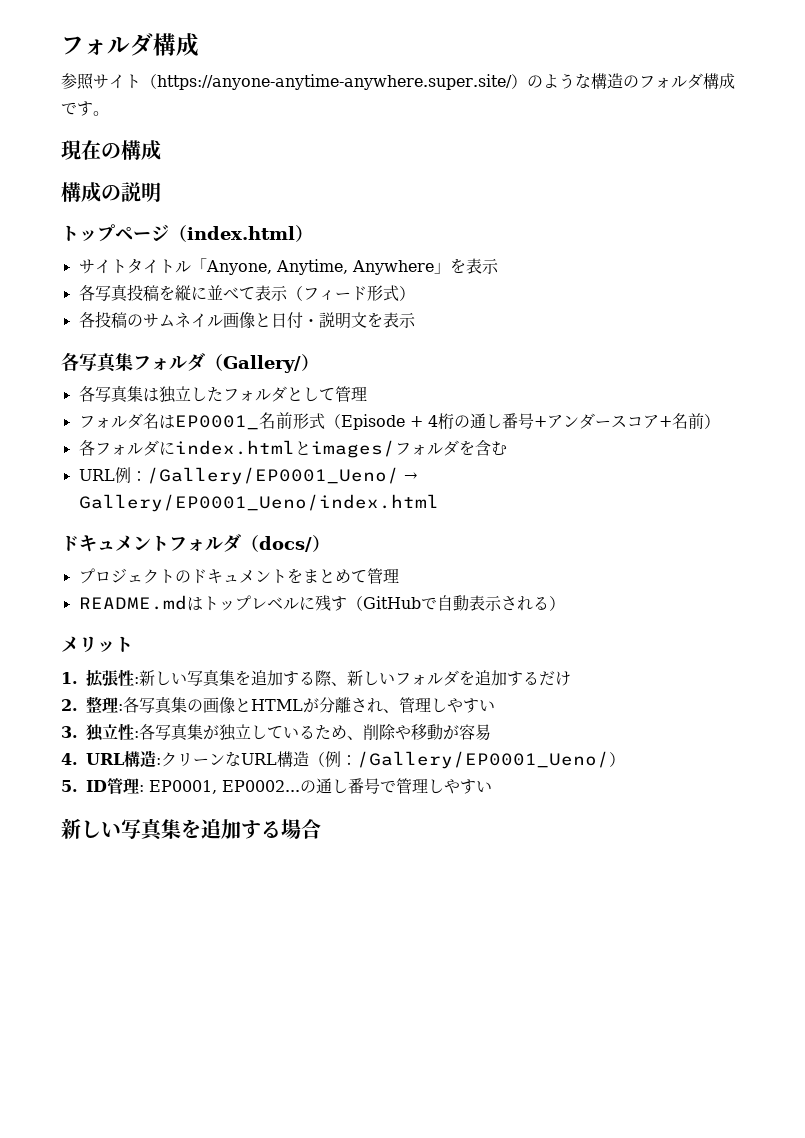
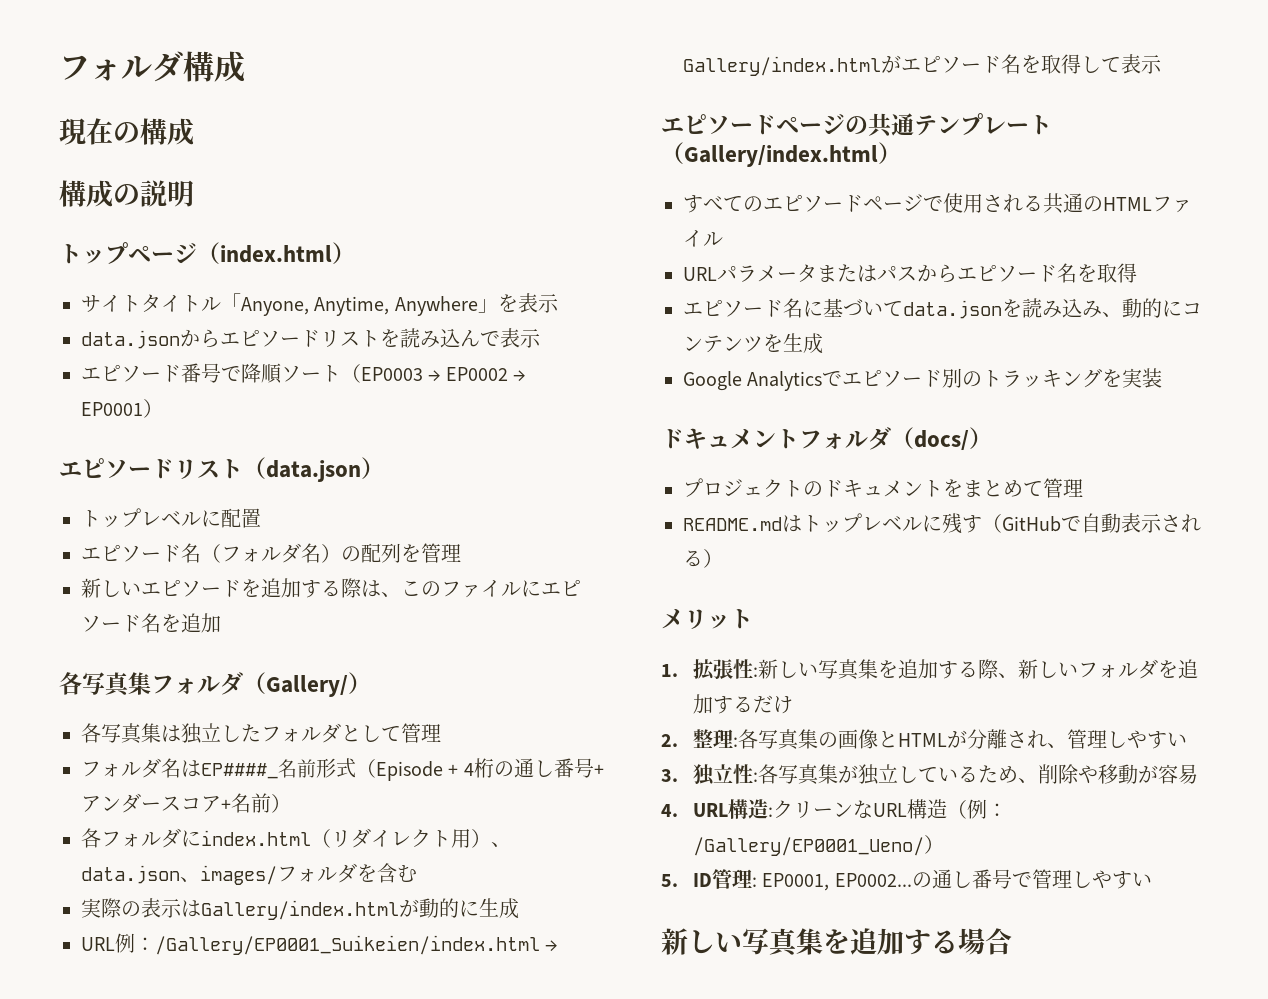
[61,33,199,57] [61,73,735,90] [61,101,109,116] フォルダ構成 // 参照サイト（https://anyone-anytime-anywhere.super.site/）のような構造のフォルダ構成です。 -> [59,51,245,82] フォルダ構成
[78,284,415,302] [78,311,416,329] 各写真投稿を縦に並べて表示（フィード形式） // 各投稿のサムネイル画像と日付・説明文を表示 -> [81,328,541,349] [81,363,526,384] [81,399,163,418] [59,457,384,482] [81,508,261,528] [81,543,461,563] [81,578,581,598] [81,613,221,633] data.jsonからエピソードリストを読み込んで表示 // エピソード番号で降順ソート（EP0003 → EP0002 → EP0001） // エピソードリスト（data.json） // トップレベルに配置 // エピソード名（フォルダ名）の配列を管理 // 新しいエピソードを追加する際は、このファイルにエピソード名を追加
[174,415,259,430] EP0001_ -> [201,763,278,779] EP####_
[294,441,311,455] と -> [311,828,511,848] [81,865,200,884] （リダイレクト用）、data.json、
[78,467,417,485] [78,494,439,512] URL例：/Gallery/EP0001_Ueno/ → Gallery/EP0001_Ueno/index.html -> [81,898,519,920] [81,933,558,955] [683,54,1162,76] [661,113,1052,138] [661,142,901,167] [683,193,1192,214] [683,230,723,247] [683,263,1137,283] [683,298,1202,319] [683,333,823,354] [683,368,1163,391] 実際の表示はGallery/index.htmlが動的に生成 // URL例：/Gallery/EP0001_Suikeien/index.html → Gallery/index.htmlがエピソード名を取得して表示 // エピソードページの共通テンプレート（Gallery/index.html） // すべてのエピソードページで使用される共通のHTMLファイル // URLパラメータまたはパスからエピソード名を取得 // エピソード名に基づいてdata.jsonを読み込み、動的にコンテンツを生成 // Google Analyticsでエピソード別のトラッキングを実装

